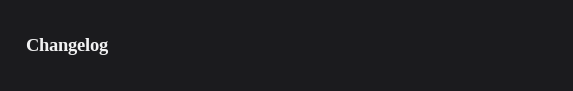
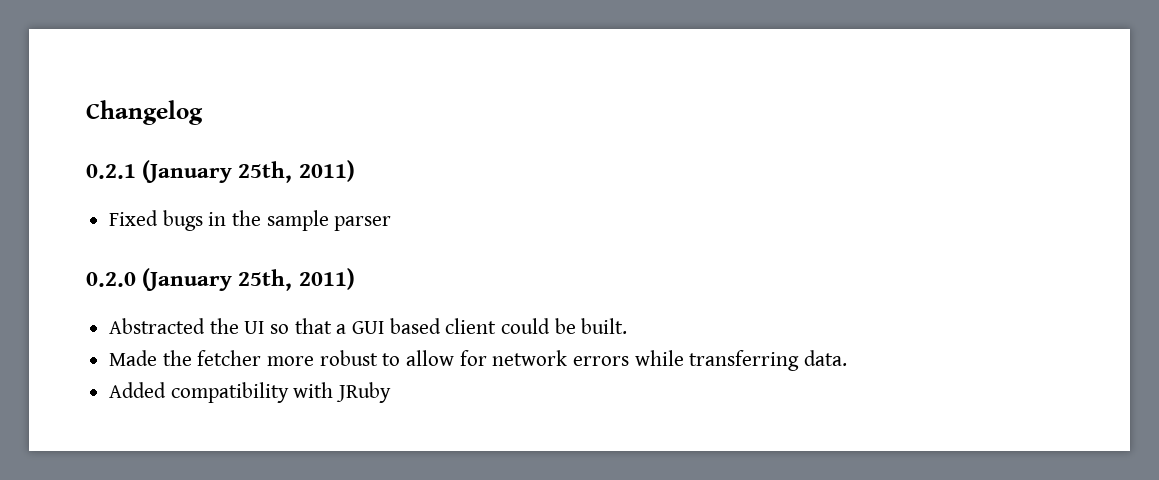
(109, 46) none -> [86,160,355,183] [109,210,392,231] [86,268,355,291] [109,318,628,334] [109,350,848,371] [109,382,392,403] // 0.2.1 (January 25th, 2011) // Fixed bugs in the sample parser // 0.2.0 (January 25th, 2011) // Abstracted the UI so that a GUI based client could be built. // Made the fetcher more robust to allow for network errors while transferring data. // Added compatibility with JRuby

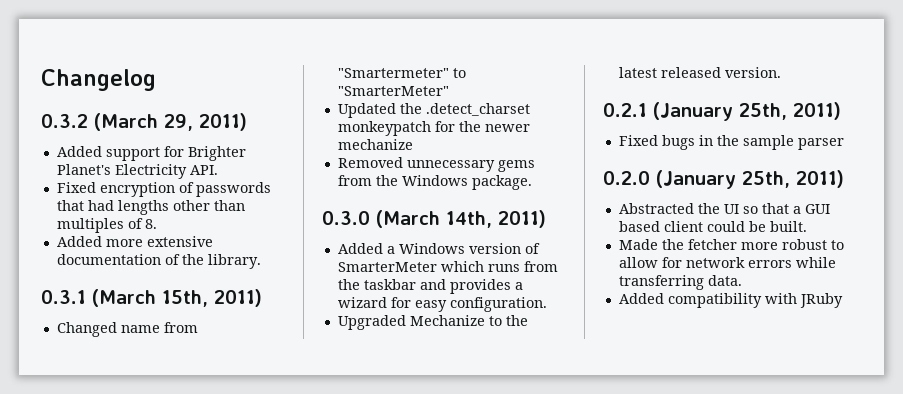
(203, 112) none -> [41,113,247,131] [56,146,246,161] [56,164,218,179] [56,182,271,197] [56,200,245,215] [56,218,157,233] [56,236,213,247] [56,254,261,269] [41,289,262,307] [56,322,198,337] [337,68,466,78] [337,86,449,96] [337,103,530,118] [337,121,530,136] [337,139,413,150] [337,157,535,172] [337,175,532,190] [322,210,546,228] [337,243,540,254] [337,261,558,272] [337,279,523,294] [337,297,547,312] [337,315,528,330] [618,67,781,78] // 0.3.2 (March 29, 2011) // Added support for Brighter Planet's Electricity API. // Fixed encryption of passwords that had lengths other than multiples of 8. // Added more extensive documentation of the library. // 0.3.1 (March 15th, 2011) // Changed name from "Smartermeter" to "SmarterMeter" // Updated the .detect_charset monkeypatch for the newer mechanize // Removed unnecessary gems from the Windows package. // 0.3.0 (March 14th, 2011) // Added a Windows version of SmarterMeter which runs from the taskbar and provides a wizard for easy configuration. // Upgraded Mechanize to the latest released version.

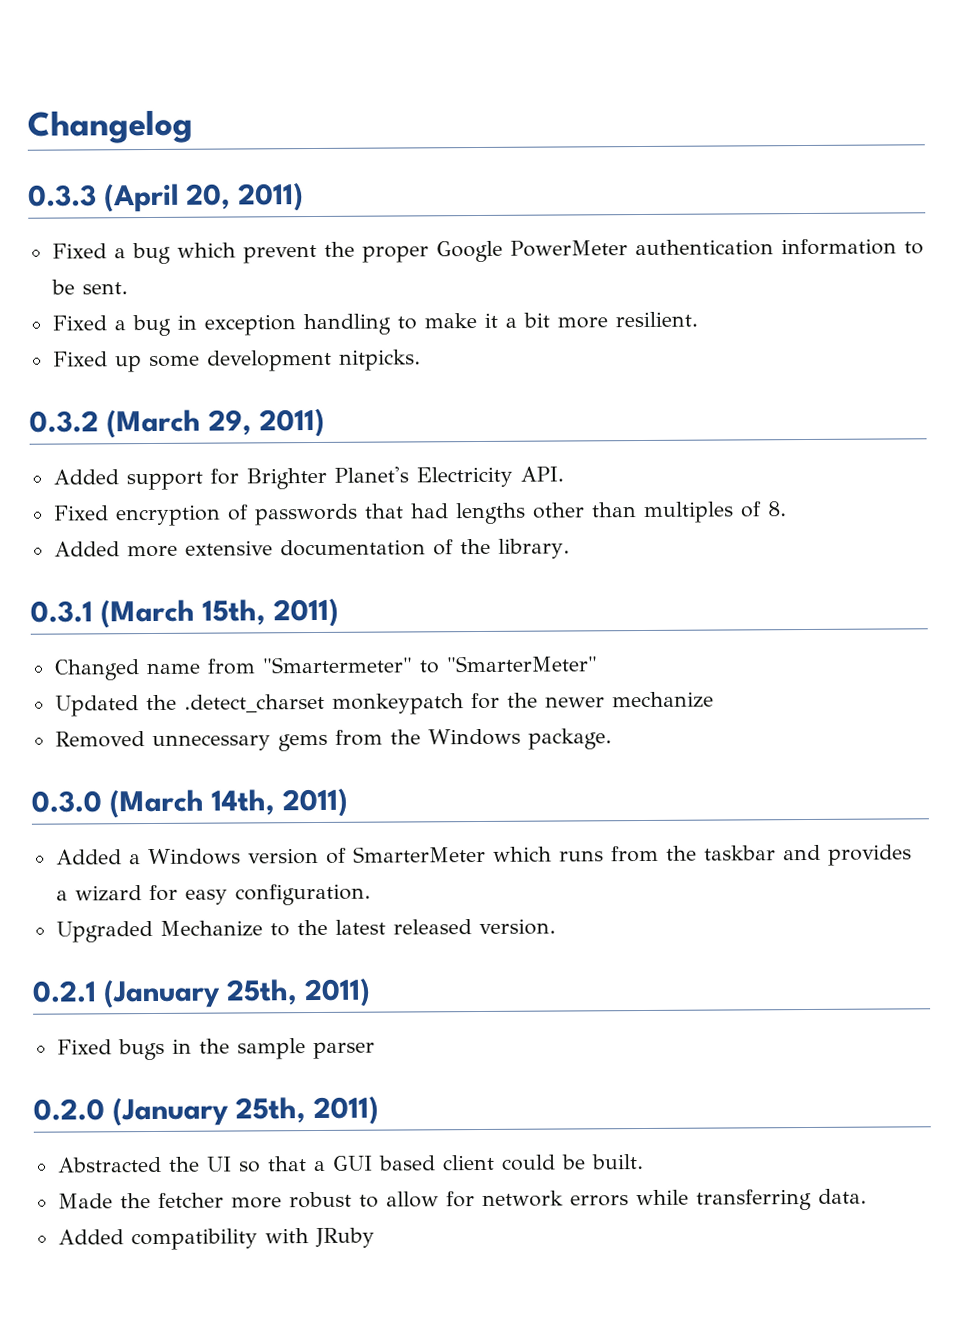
(156, 80) none -> [28,183,305,213] [51,238,924,265] [50,279,128,295] [51,311,698,337] [52,349,421,373] // 0.3.3 (April 20, 2011) // Fixed a bug which prevent the proper Google PowerMeter authentication information to be sent. // Fixed a bug in exception handling to make it a bit more resilient. // Fixed up some development nitpicks.

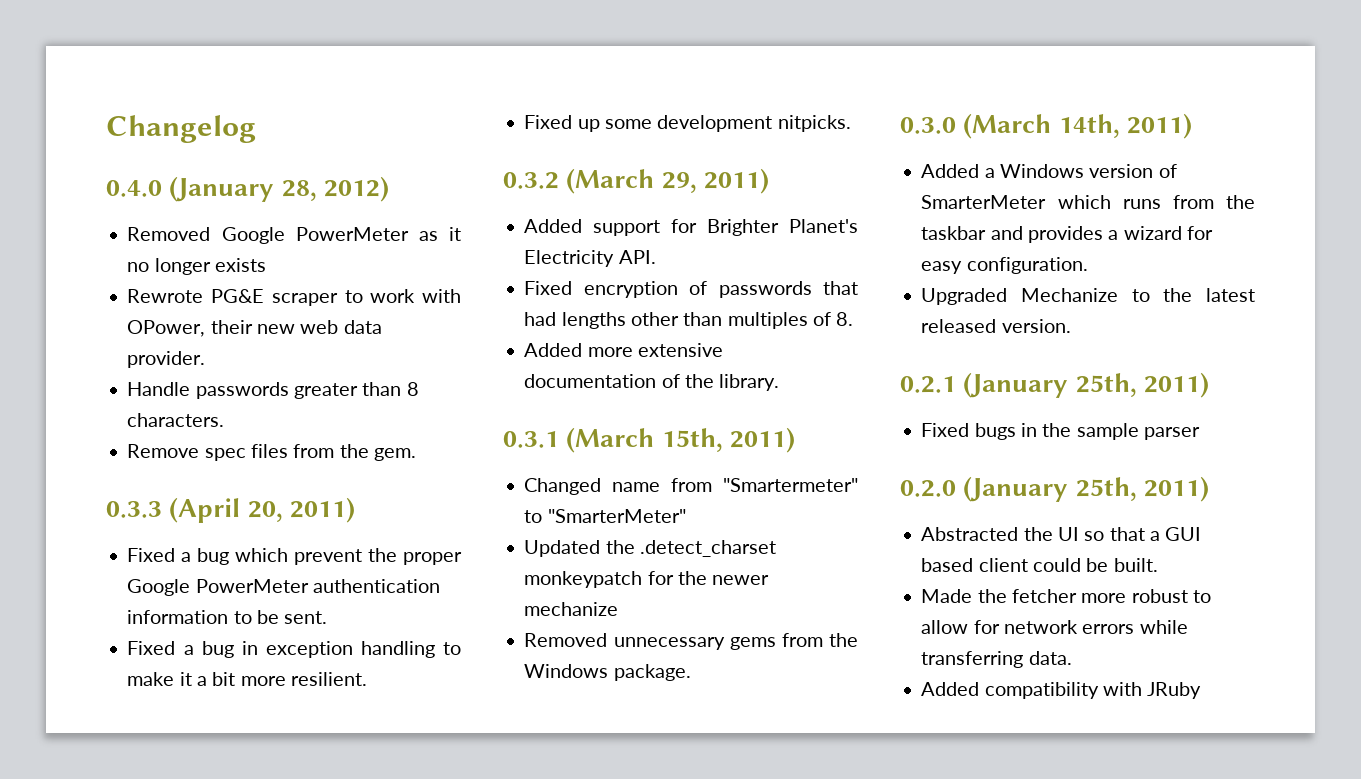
(193, 126) none -> [106,176,389,202] [127,227,461,244] [127,258,266,275] [127,289,461,306] [127,320,382,337] [127,351,206,368] [127,382,419,399] [127,413,225,427] [127,444,416,461] // 0.4.0 (January 28, 2012) // Removed Google PowerMeter as it no longer exists // Rewrote PG&E scraper to work with OPower, their new web data provider. // Handle passwords greater than 8 characters. // Remove spec files from the gem.

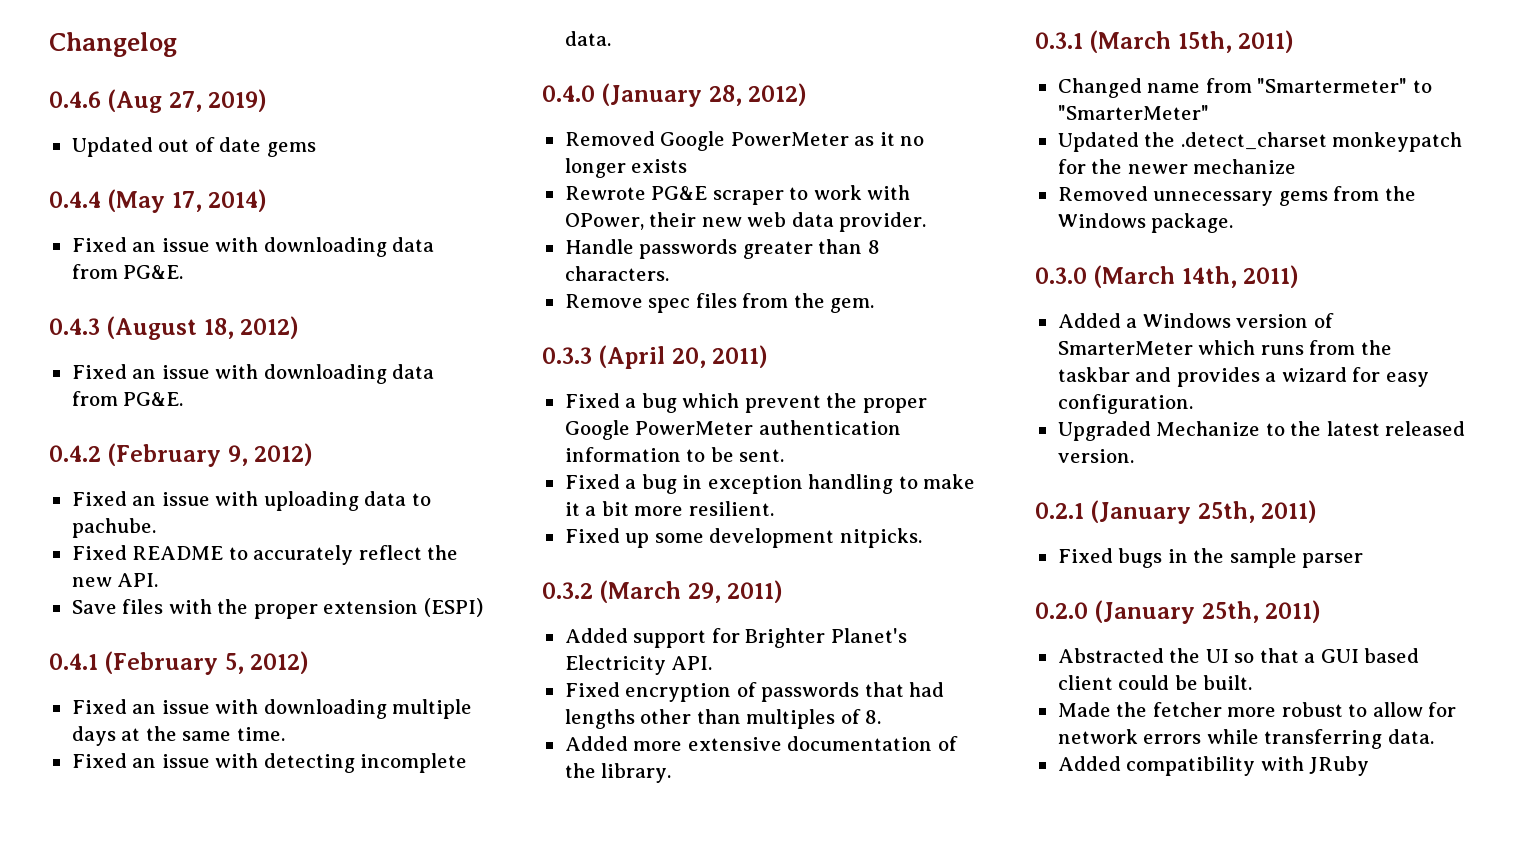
(256, 129) none -> [49,89,268,113] [71,137,316,157] [49,189,268,213] [71,237,435,257] [71,264,184,279] [49,316,300,340] [71,364,435,384] [71,391,184,406] [49,443,314,467] [71,491,431,511] [71,518,156,538] [71,545,459,565] [71,573,159,587] [71,598,483,619] [49,651,310,675] [71,699,473,719] [71,726,285,746] [71,753,468,773] [564,31,611,46] // 0.4.6 (Aug 27, 2019) // Updated out of date gems // 0.4.4 (May 17, 2014) // Fixed an issue with downloading data from PG&E. // 0.4.3 (August 18, 2012) // Fixed an issue with downloading data from PG&E. // 0.4.2 (February 9, 2012) // Fixed an issue with uploading data to pachube. // Fixed README to accurately reflect the new API. // Save files with the proper extension (ESPI) // 0.4.1 (February 5, 2012) // Fixed an issue with downloading multiple days at the same time. // Fixed an issue with detecting incomplete data.

